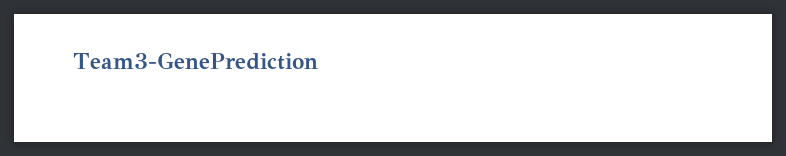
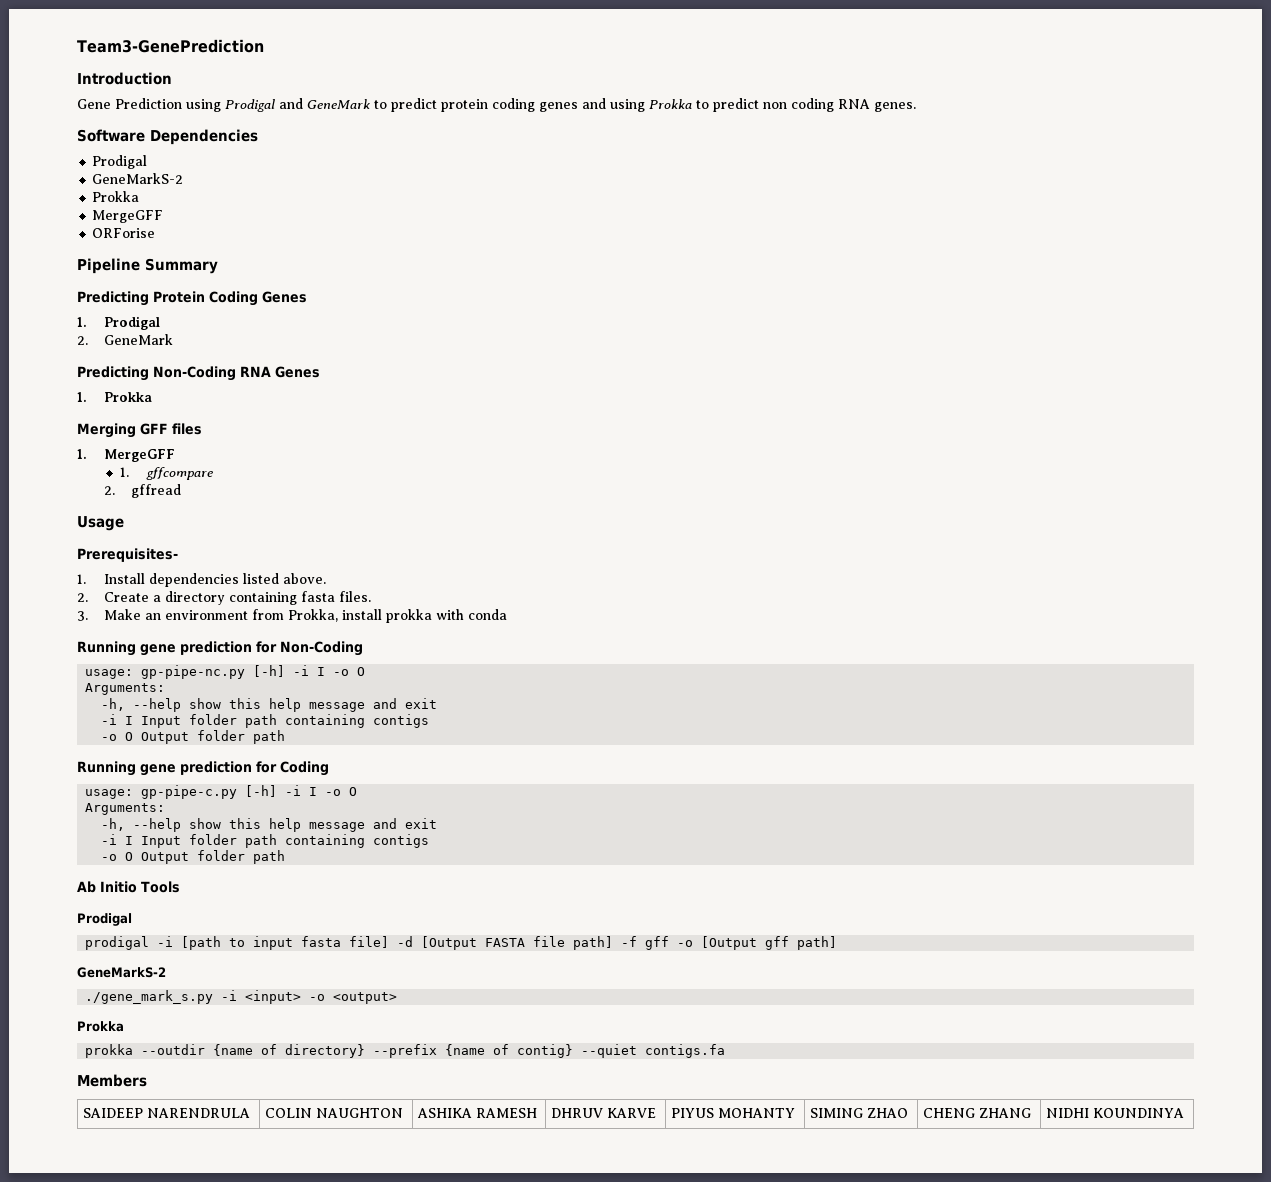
(318, 61) none -> [77,72,172,85] [77,98,916,112] [77,129,258,145] [92,155,148,169] [92,173,184,184] [92,191,140,202] [92,210,164,223] [92,228,156,238] [77,258,218,274] [77,291,307,306] [77,316,161,330] [77,334,174,345] [77,366,320,381] [77,392,153,402] [77,423,202,438] [77,449,176,462] [119,467,213,480] [104,484,182,498] [77,516,124,531] [77,548,178,562] [77,573,327,587] [77,591,372,605] [77,609,508,623] [77,641,363,656] [85,665,366,679] [85,683,166,695] [101,698,438,712] [101,714,430,728] [101,730,286,744] [77,761,329,776] [85,785,358,799] [85,803,166,815] [101,818,438,832] [101,834,430,848] [101,850,286,864] [77,881,180,893] [77,913,132,926] [85,936,838,950] [77,967,166,978] [85,990,398,1004] [77,1021,124,1032] [85,1044,726,1058] [77,1074,147,1087] [83,1108,251,1118] [265,1108,404,1118] [417,1108,538,1118] [551,1108,657,1118] [671,1108,796,1118] [810,1108,909,1118] [923,1108,1032,1118] [1046,1108,1185,1118] // Introduction // Gene Prediction using Prodigal and GeneMark to predict protein coding genes and using Prokka to predict non coding RNA genes. // Software Dependencies // Prodigal // GeneMarkS-2 // Prokka // MergeGFF // ORForise // Pipeline Summary // Predicting Protein Coding Genes // 1. Prodigal // 2. GeneMark // Predicting Non-Coding RNA Genes // 1. Prokka // Merging GFF files // 1. MergeGFF // 1. gffcompare // 2. gffread // Usage // Prerequisites- // 1. Install dependencies listed above. // 2. Create a directory containing fasta files. // 3. Make an environment from Prokka, install prokka with conda // Running gene prediction for Non-Coding // usage: gp-pipe-nc.py [-h] -i I -o O // Arguments: // -h, --help show this help message and exit // -i I Input folder path containing contigs // -o O Output folder path // Running gene prediction for Coding // usage: gp-pipe-c.py [-h] -i I -o O // Arguments: // -h, --help show this help message and exit // -i I Input folder path containing contigs // -o O Output folder path // Ab Initio Tools // Prodigal // prodigal -i [path to input fasta file] -d [Output FASTA file path] -f gff -o [Output gff path] // GeneMarkS-2 // ./gene_mark_s.py -i <input> -o <output> // Prokka // prokka --outdir {name of directory} --prefix {name of contig} --quiet contigs.fa // Members // SAIDEEP NARENDRULA | COLIN NAUGHTON | ASHIKA RAMESH | DHRUV KARVE | PIYUS MOHANTY | SIMING ZHAO | CHENG ZHANG | NIDHI KOUNDINYA

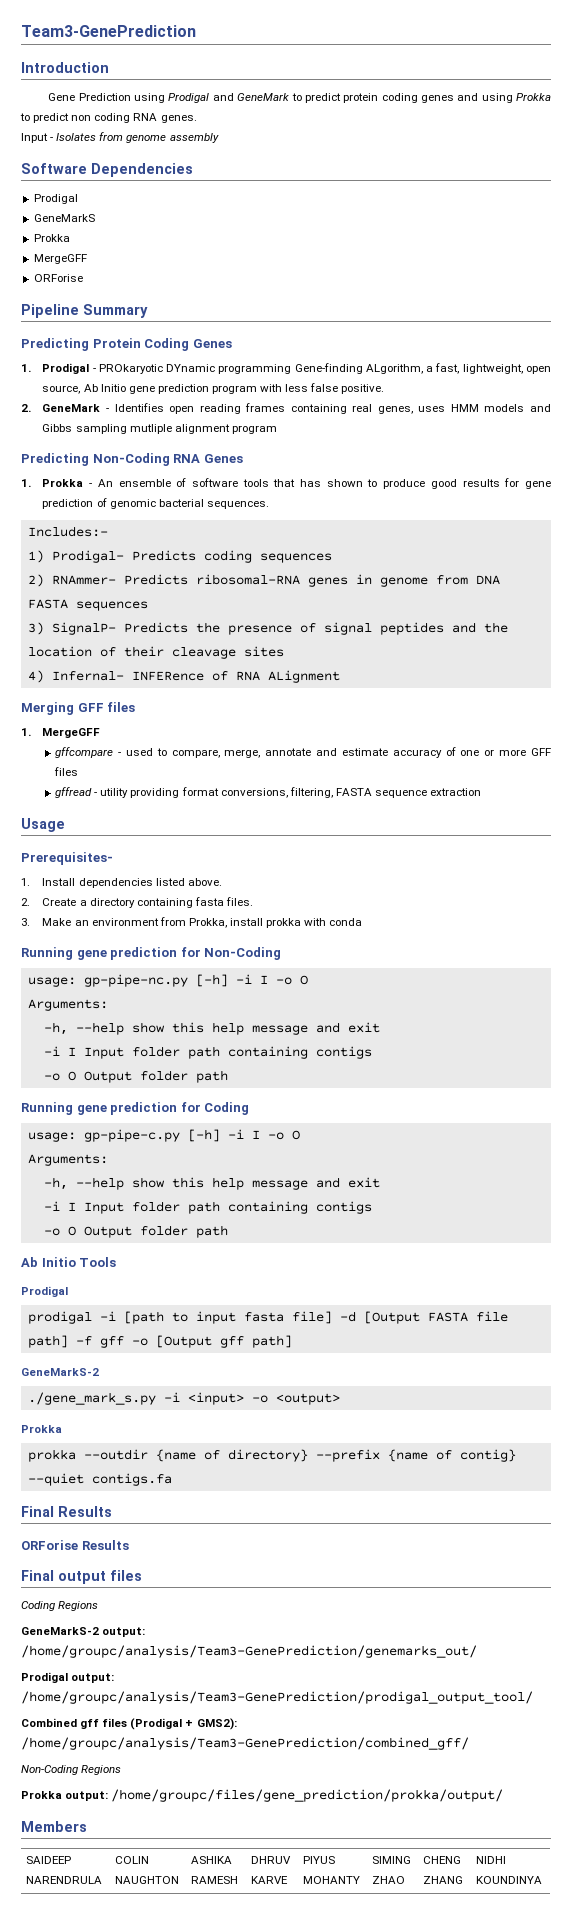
(916, 107) none -> [21,132,219,143] // Input - Isolates from genome assembly
[92,173,184,184] GeneMarkS-2 -> [33,214,95,222] GeneMarkS
[77,334,174,345] // 2. GeneMark -> [92,363,552,374] [42,383,385,394] [21,403,551,414] [42,424,277,434] - PROkaryotic DYnamic programming Gene-finding ALgorithm, a fast, lightweight, open source, Ab Initio gene prediction program with less false positive. // 2. GeneMark - Identifies open reading frames containing real genes, uses HMM models and Gibbs sampling mutliple alignment program
(153, 397) none -> [89,478,552,489] [42,498,269,509] [27,526,108,537] [27,550,332,563] [27,574,500,587] [27,599,148,611] [27,622,508,635] [27,646,284,659] [27,670,340,683] - An ensemble of software tools that has shown to produce good results for gene prediction of genomic bacterial sequences. // Includes:- // 1) Prodigal- Predicts coding sequences // 2) RNAmmer- Predicts ribosomal-RNA genes in genome from DNA FASTA sequences // 3) SignalP- Predicts the presence of signal peptides and the location of their cleavage sites // 4) Infernal- INFERence of RNA ALignment
[119,467,129,477] 1. -> (101, 733) none
[104,484,182,498] // 2. gffread -> [117,747,551,758] [54,767,79,776] [55,787,482,798] - used to compare, merge, annotate and estimate accuracy of one or more GFF files // gffread - utility providing format conversions, filtering, FASTA sequence extraction
(726, 1051) none -> [21,1506,112,1517] [21,1540,129,1550] [21,1570,142,1584] [21,1601,99,1611] [21,1627,146,1637] [21,1645,477,1658] [21,1672,115,1683] [21,1691,533,1704] [21,1718,237,1730] [21,1737,469,1750] [21,1765,122,1775] [21,1789,504,1802] // Final Results // ORForise Results // Final output files // Coding Regions // GeneMarkS-2 output: /home/groupc/analysis/Team3-GenePrediction/genemarks_out/ // Prodigal output: /home/groupc/analysis/Team3-GenePrediction/prodigal_output_tool/ // Combined gff files (Prodigal + GMS2): /home/groupc/analysis/Team3-GenePrediction/combined_gff/ // Non-Coding Regions // Prokka output: /home/groupc/files/gene_prediction/prokka/output/

